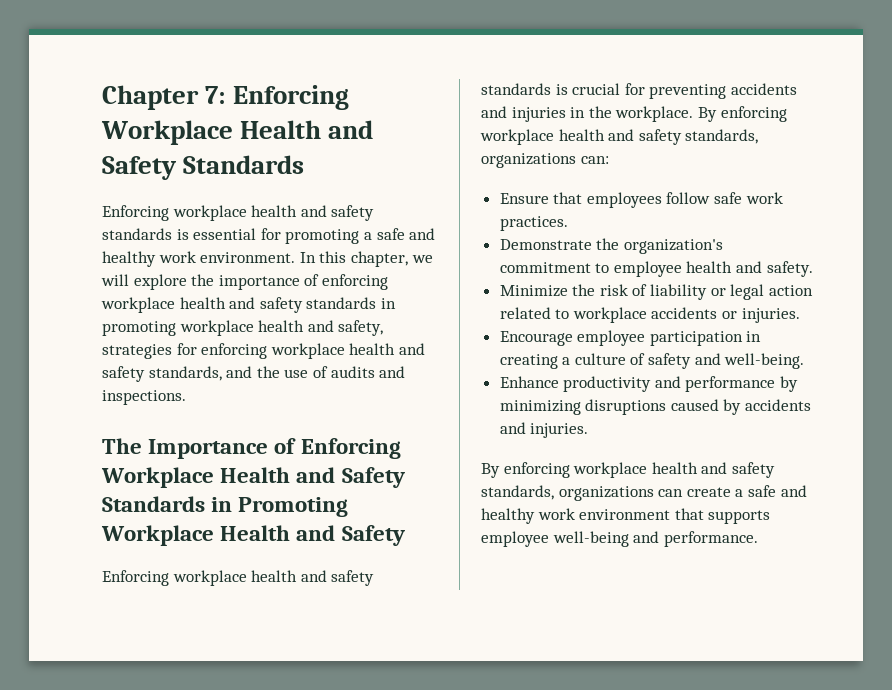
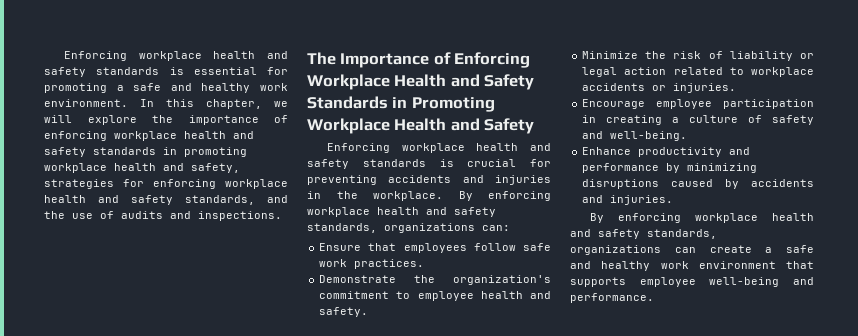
[102,85,350,110] [101,120,374,145] [102,155,305,180] Chapter 7: Enforcing Workplace Health and Safety Standards // -> (64, 56) none

